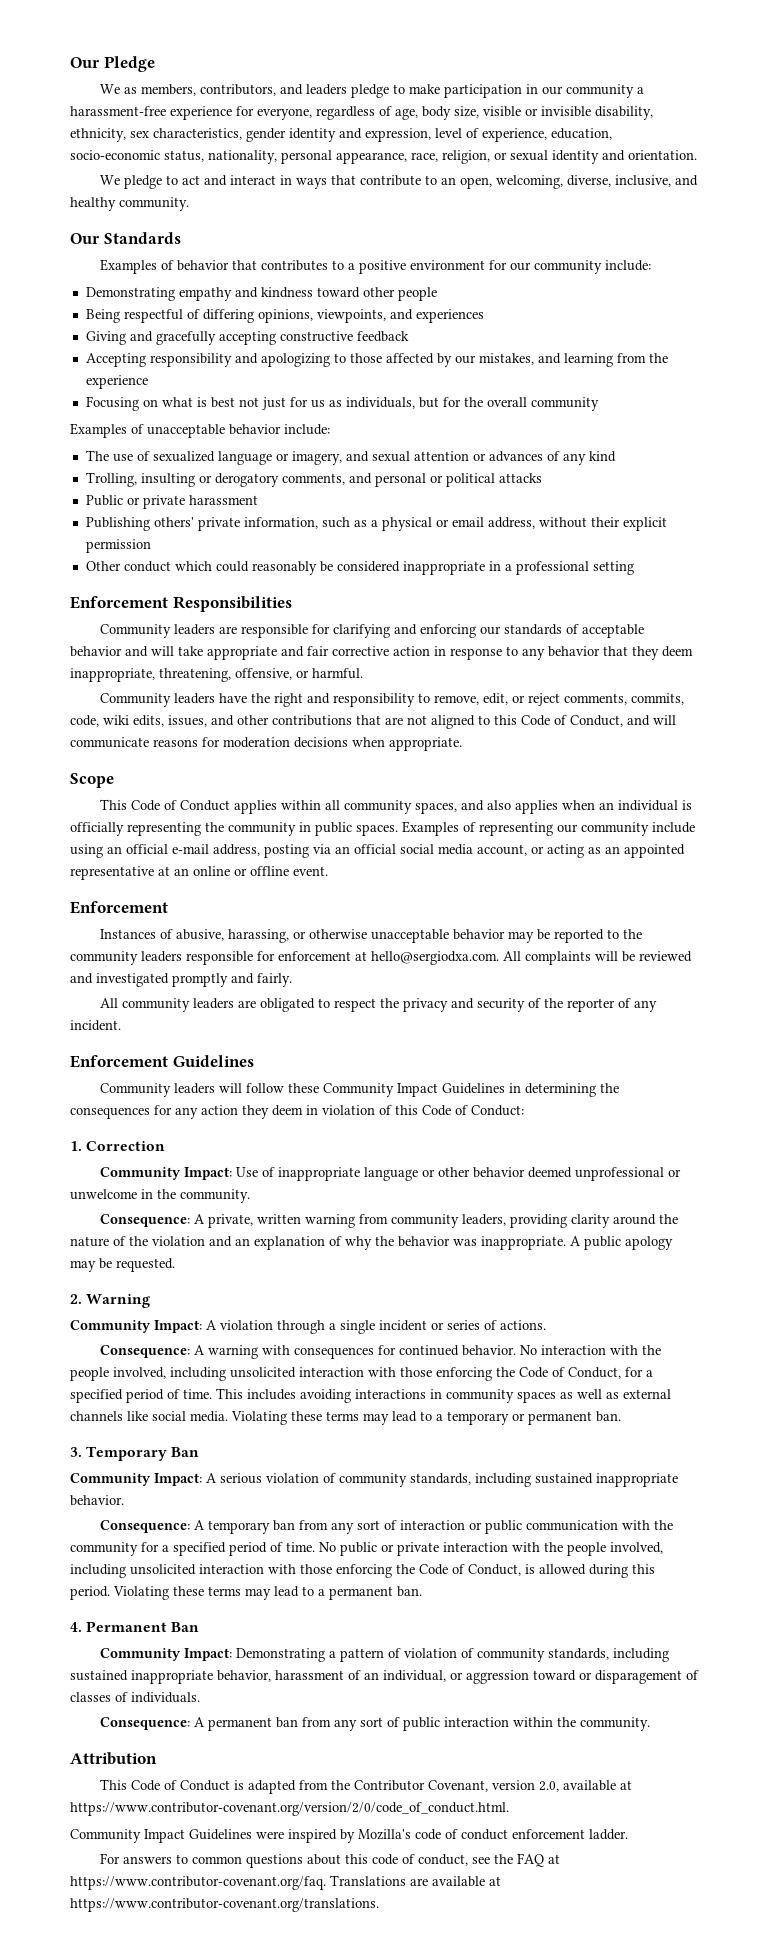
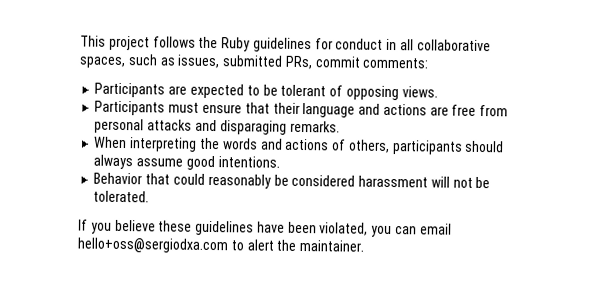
[70,56,155,72] [99,84,644,98] [70,106,653,120] [70,128,612,142] [70,150,697,164] [99,175,698,189] [70,197,189,211] [70,232,181,244] [99,259,651,274] [85,287,437,301] [85,309,484,323] [85,331,409,345] [85,353,668,367] [85,375,148,389] [85,396,599,411] [70,423,330,438] [85,450,616,465] [85,472,542,487] [85,495,258,509] [85,517,667,531] [85,539,151,553] [85,561,634,575] [70,596,292,612] [99,624,644,638] [70,646,693,660] [70,668,363,682] [99,693,684,707] [70,715,676,729] [70,737,462,751] [70,773,114,788] [99,799,692,814] [70,821,695,836] [70,844,685,858] [70,866,328,880] [70,901,168,914] [99,929,642,943] [70,951,692,965] [70,973,292,987] [99,998,657,1012] [70,1020,121,1031] [70,1055,254,1068] [99,1083,619,1097] [70,1105,524,1119] [70,1141,166,1151] [99,1167,681,1181] [70,1189,250,1203] [99,1214,678,1228] [70,1236,673,1250] [70,1258,175,1272] [70,1294,151,1308] [70,1320,546,1334] [99,1345,661,1359] [70,1367,653,1381] [70,1388,671,1403] [70,1411,621,1425] [70,1446,200,1461] [70,1473,678,1487] [70,1495,124,1506] [99,1520,673,1534] [70,1542,663,1556] [70,1564,655,1578] [70,1586,422,1600] [70,1621,200,1632] [99,1648,669,1662] [70,1670,699,1684] [70,1692,200,1703] [99,1717,650,1731] [70,1752,157,1765] [99,1779,632,1794] [70,1802,509,1816] [70,1829,628,1843] [99,1853,560,1868] [70,1875,501,1890] [70,1898,379,1912] Our Pledge // We as members, contributors, and leaders pledge to make participation in our community a harassment-free experience for everyone, regardless of age, body size, visible or invisible disability, ethnicity, sex characteristics, gender identity and expression, level of experience, education, socio-economic status, nationality, personal appearance, race, religion, or sexual identity and orientation. // We pledge to act and interact in ways that contribute to an open, welcoming, diverse, inclusive, and healthy community. // Our Standards // Examples of behavior that contributes to a positive environment for our community include: // Demonstrating empathy and kindness toward other people // Being respectful of differing opinions, viewpoints, and experiences // Giving and gracefully accepting constructive feedback // Accepting responsibility and apologizing to those affected by our mistakes, and learning from the experience // Focusing on what is best not just for us as individuals, but for the overall community // Examples of unacceptable behavior include: // The use of sexualized language or imagery, and sexual attention or advances of any kind // Trolling, insulting or derogatory comments, and personal or political attacks // Public or private harassment // Publishing others' private information, such as a physical or email address, without their explicit permission // Other conduct which could reasonably be considered inappropriate in a professional setting // Enforcement Responsibilities // Community leaders are responsible for clarifying and enforcing our standards of acceptable behavior and will take appropriate and fair corrective action in response to any behavior that they deem inappropriate, threatening, offensive, or harmful. // Community leaders have the right and responsibility to remove, edit, or reject comments, commits, code, wiki edits, issues, and other contributions that are not aligned to this Code of Conduct, and will communicate reasons for moderation decisions when appropriate. // Scope // This Code of Conduct applies within all community spaces, and also applies when an individual is officially representing the community in public spaces. Examples of representing our community include using an official e-mail address, posting via an official social media account, or acting as an appointed representative at an online or offline event. // Enforcement // Instances of abusive, harassing, or otherwise unacceptable behavior may be reported to the community leaders responsible for enforcement at hello@sergiodxa.com. All complaints will be reviewed and investigated promptly and fairly. // All community leaders are obligated to respect the privacy and security of the reporter of any incident. // Enforcement Guidelines // Community leaders will follow these Community Impact Guidelines in determining the consequences for any action they deem in violation of this Code of Conduct: // 1. Correction // Community Impact: Use of inappropriate language or other behavior deemed unprofessional or unwelcome in the community. // Consequence: A private, written warning from community leaders, providing clarity around the nature of the violation and an explanation of why the behavior was inappropriate. A public apology may be requested. // 2. Warning // Community Impact: A violation through a single incident or series of actions. // Consequence: A warning with consequences for continued behavior. No interaction with the people involved, including unsolicited interaction with those enforcing the Code of Conduct, for a specified period of time. This includes avoiding interactions in community spaces as well as external channels like social media. Violating these terms may lead to a temporary or permanent ban. // 3. Temporary Ban // Community Impact: A serious violation of community standards, including sustained inappropriate behavior. // Consequence: A temporary ban from any sort of interaction or public communication with the community for a specified period of time. No public or private interaction with the people involved, including unsolicited interaction with those enforcing the Code of Conduct, is allowed during this period. Violating these terms may lead to a permanent ban. // 4. Permanent Ban // Community Impact: Demonstrating a pattern of violation of community standards, including sustained inappropriate behavior, harassment of an individual, or aggression toward or disparagement of classes of individuals. // Consequence: A permanent ban from any sort of public interaction within the community. // Attribution // This Code of Conduct is adapted from the Contributor Covenant, version 2.0, available at https://www.contributor-covenant.org/version/2/0/code_of_conduct.html. // Community Impact Guidelines were inspired by Mozilla's code of conduct enforcement ladder. // For answers to common questions about this code of conduct, see the FAQ at https://www.contributor-covenant.org/faq. Translations are available at https://www.contributor-covenant.org/translations. -> [80,35,491,53] [79,54,430,70] [94,82,438,101] [94,100,509,118] [94,118,340,135] [94,136,505,155] [93,154,280,171] [93,172,491,189] [93,190,150,203] [78,219,452,238] [77,237,366,254] This project follows the Ruby guidelines for conduct in all collaborative spaces, such as issues, submitted PRs, commit comments: // Participants are expected to be tolerant of opposing views. // Participants must ensure that their language and actions are free from personal attacks and disparaging remarks. // When interpreting the words and actions of others, participants should always assume good intentions. // Behavior that could reasonably be considered harassment will not be tolerated. // If you believe these guidelines have been violated, you can email hello+oss@sergiodxa.com to alert the maintainer.

